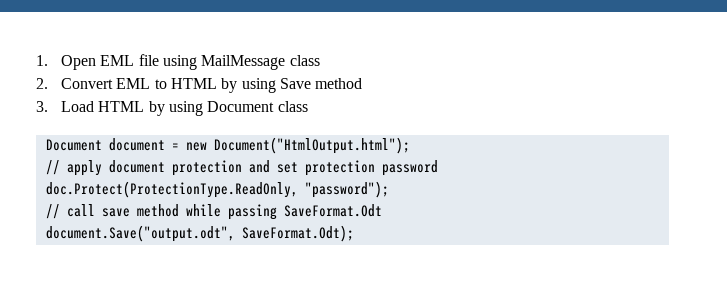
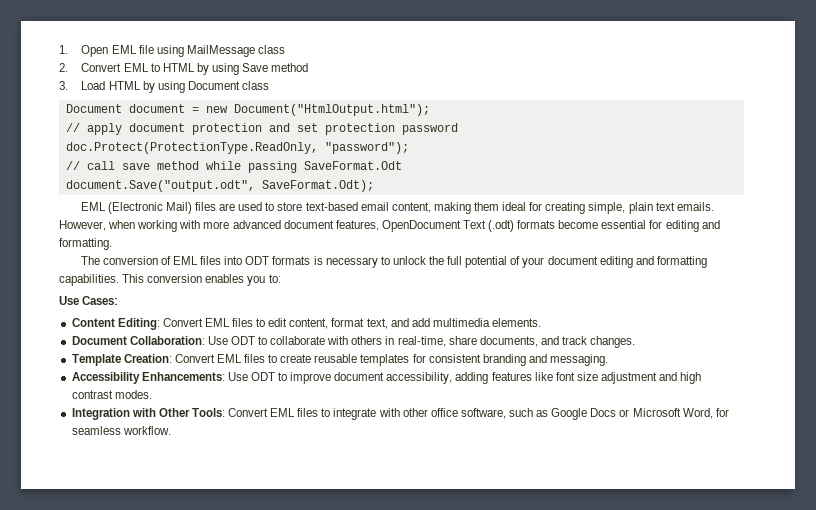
(354, 233) none -> [80,202,714,214] [59,220,720,232] [59,238,112,250] [80,256,707,268] [59,274,281,286] [59,296,119,305] [71,318,542,330] [71,336,636,348] [71,354,609,366] [71,372,702,384] [71,390,152,399] [71,408,729,420] [71,426,171,435] // EML (Electronic Mail) files are used to store text-based email content, making them ideal for creating simple, plain text emails. However, when working with more advanced document features, OpenDocument Text (.odt) formats become essential for editing and formatting. // The conversion of EML files into ODT formats is necessary to unlock the full potential of your document editing and formatting capabilities. This conversion enables you to: // Use Cases: // Content Editing: Convert EML files to edit content, format text, and add multimedia elements. // Document Collaboration: Use ODT to collaborate with others in real-time, share documents, and track changes. // Template Creation: Convert EML files to create reusable templates for consistent branding and messaging. // Accessibility Enhancements: Use ODT to improve document accessibility, adding features like font size adjustment and high contrast modes. // Integration with Other Tools: Convert EML files to integrate with other office software, such as Google Docs or Microsoft Word, for seamless workflow.

